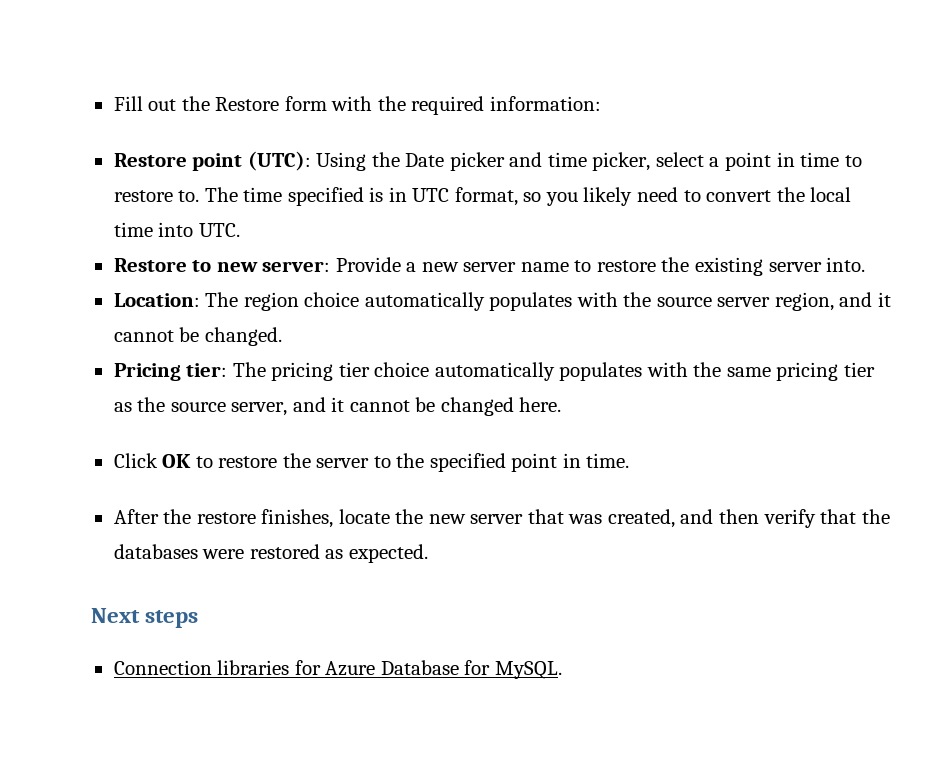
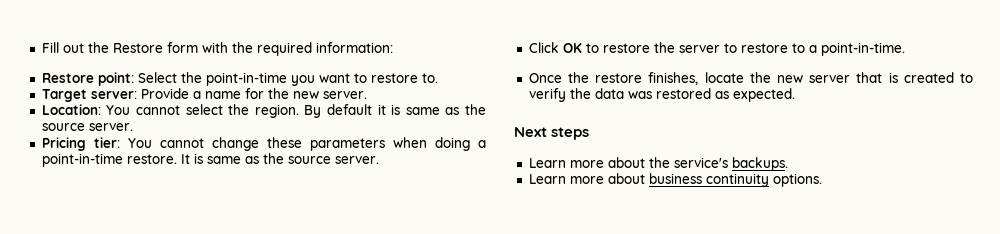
[192,151,862,171] [113,187,852,206] [113,222,240,237] [113,257,866,276] [113,292,891,311] [113,327,282,346] [113,362,875,381] [113,397,562,416] point (UTC): Using the Date picker and time picker, select a point in time to restore to. The time specified is in UTC format, so you likely need to convert the local time into UTC. // Restore to new server: Provide a new server name to restore the existing server into. // Location: The region choice automatically populates with the source server region, and it cannot be changed. // Pricing tier: The pricing tier choice automatically populates with the same pricing tier as the source server, and it cannot be changed here. -> [97,72,438,86] [41,88,367,102] [41,104,486,118] [41,123,133,131] [41,137,486,151] [41,153,379,167] point: Select the point-in-time you want to restore to. // Target server: Provide a name for the new server. // Location: You cannot select the region. By default it is same as the source server. // Pricing tier: You cannot change these parameters when doing a point-in-time restore. It is same as the source server.
[396,453,630,472] [113,509,159,524] the specified point in time. // After -> [740,42,905,56] [528,73,562,83] restore to a point-in-time. // Once
[568,509,890,528] [113,544,245,559] was created, and then verify that the databases were -> [888,72,973,83] [528,88,652,102] is created to verify the data was
[113,660,562,679] Connection libraries for Azure Database for MySQL. -> [528,157,788,171] [528,173,822,187] Learn more about the service's backups. // Learn more about business continuity options.

